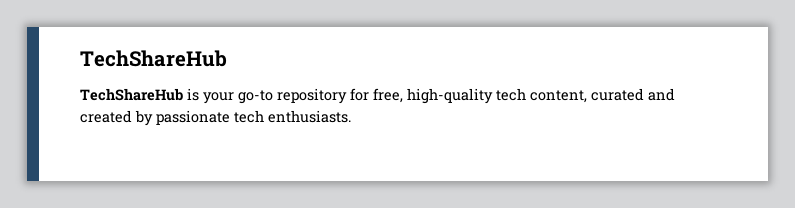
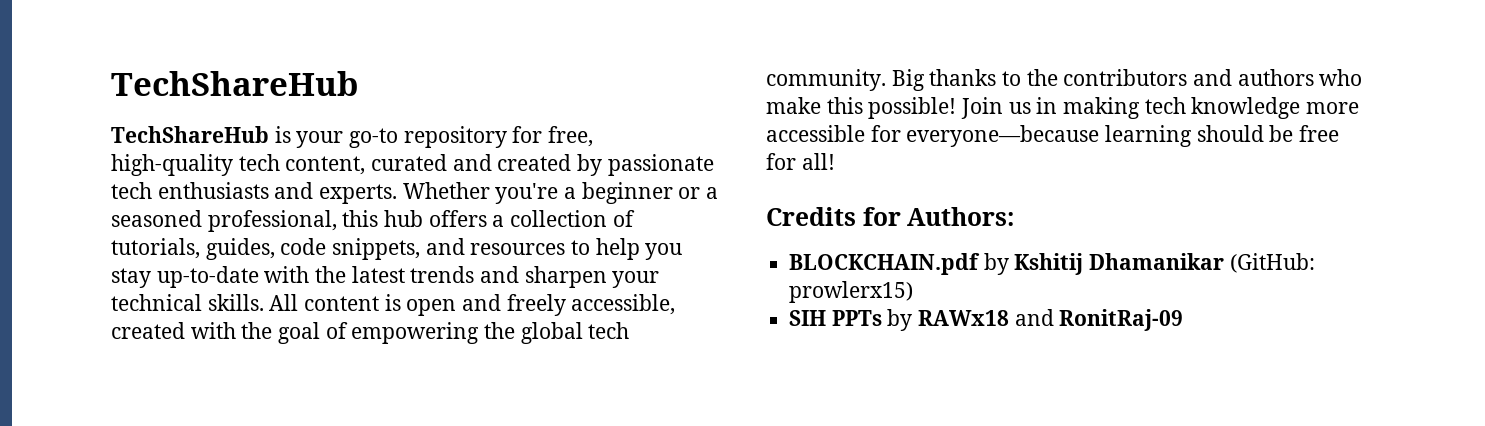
[268,110,351,123] enthusiasts. -> [157,182,719,204] [111,210,635,232] [111,238,683,260] [111,266,660,288] [111,294,676,316] [111,322,630,344] [766,69,1363,91] [766,97,1360,119] [766,125,1340,147] [766,153,835,170] [766,207,1015,226] [789,253,1315,275] [789,281,914,303] [789,309,1184,331] enthusiasts and experts. Whether you're a beginner or a seasoned professional, this hub offers a collection of tutorials, guides, code snippets, and resources to help you stay up-to-date with the latest trends and sharpen your technical skills. All content is open and freely accessible, created with the goal of empowering the global tech community. Big thanks to the contributors and authors who make this possible! Join us in making tech knowledge more accessible for everyone—because learning should be free for all! // Credits for Authors: // BLOCKCHAIN.pdf by Kshitij Dhamanikar (GitHub: prowlerx15) // SIH PPTs by RAWx18 and RonitRaj-09

